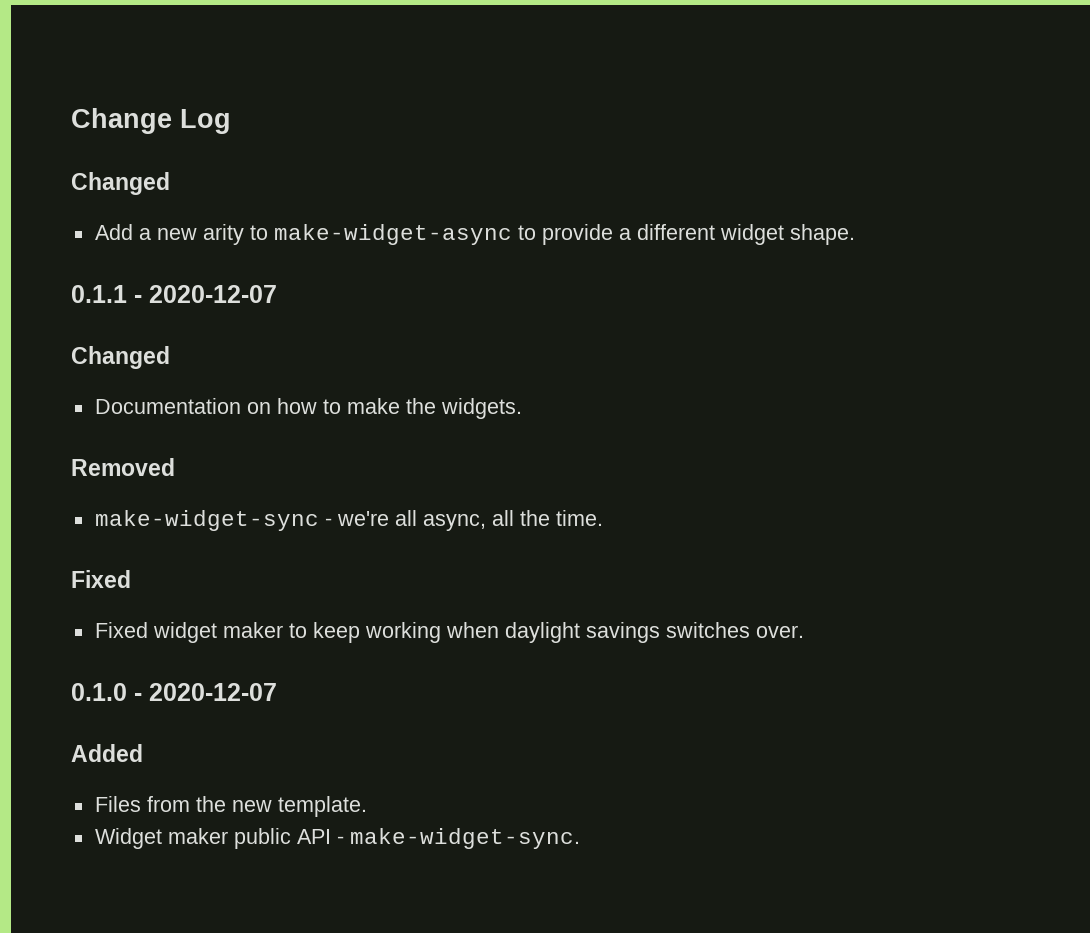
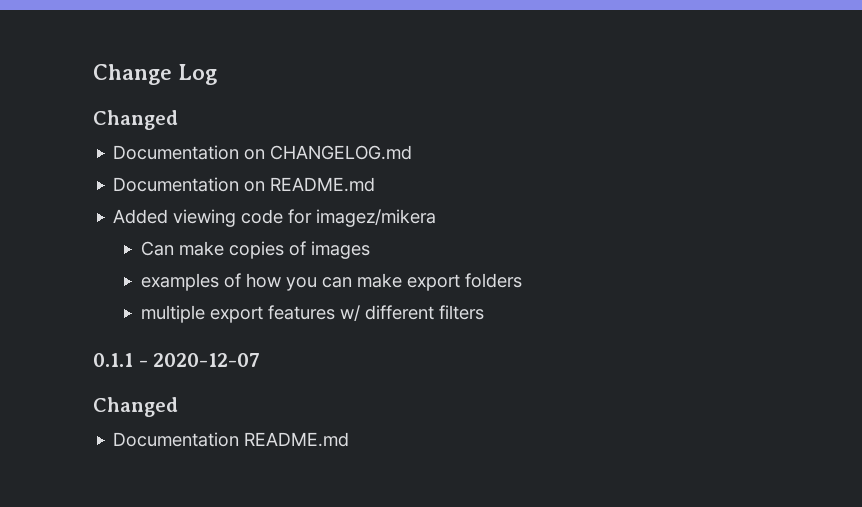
[94,224,855,245] Add a new arity to make-widget-async to provide a different widget shape. -> [113,145,413,160] [113,177,376,192] [113,209,437,227] [140,241,370,259] [140,273,522,291] [140,305,484,323] Documentation on CHANGELOG.md // Documentation on README.md // Added viewing code for imagez/mikera // Can make copies of images // examples of how you can make export folders // multiple export features w/ different filters
[246,398,522,419] [71,458,175,476] [94,510,603,531] [71,570,131,588] [94,622,804,643] [71,683,277,701] [71,744,143,762] [94,796,367,817] [94,828,580,849] on how to make the widgets. // Removed // make-widget-sync - we're all async, all the time. // Fixed // Fixed widget maker to keep working when daylight savings switches over. // 0.1.0 - 2020-12-07 // Added // Files from the new template. // Widget maker public API - make-widget-sync. -> [244,432,350,447] README.md

